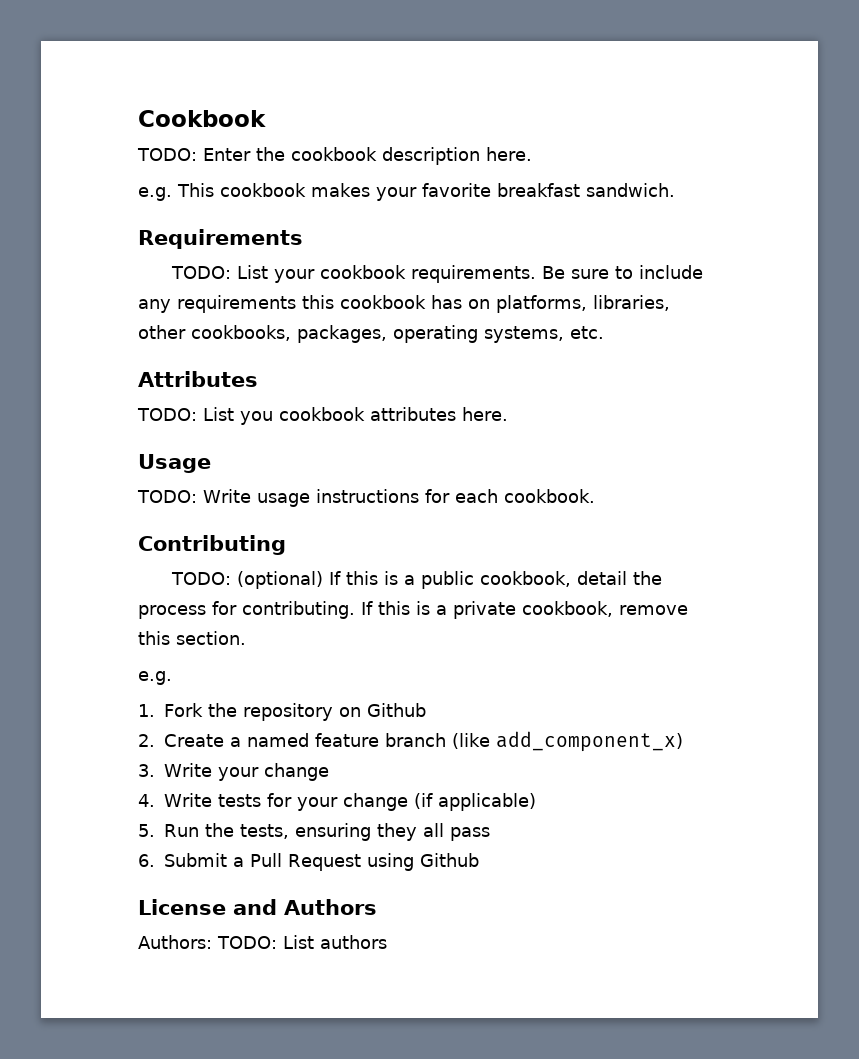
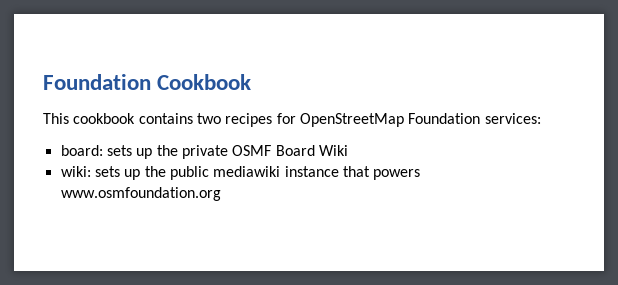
(138, 118) none -> [43,74,151,90] Foundation
[137,147,532,165] [138,183,675,201] [138,229,303,249] [171,265,704,283] [138,295,670,313] [138,325,604,343] [138,371,258,387] [137,407,508,425] [138,454,211,473] [137,489,595,507] [138,535,286,555] [171,571,663,589] [138,601,688,619] [138,631,246,645] [138,671,172,685] [138,703,426,721] [138,731,683,752] [138,763,329,781] [138,793,536,811] [138,823,490,841] [138,853,479,871] [138,899,377,915] [138,935,387,949] TODO: Enter the cookbook description here. // e.g. This cookbook makes your favorite breakfast sandwich. // Requirements // TODO: List your cookbook requirements. Be sure to include any requirements this cookbook has on platforms, libraries, other cookbooks, packages, operating systems, etc. // Attributes // TODO: List you cookbook attributes here. // Usage // TODO: Write usage instructions for each cookbook. // Contributing // TODO: (optional) If this is a public cookbook, detail the process for contributing. If this is a private cookbook, remove this section. // e.g. // 1. Fork the repository on Github // 2. Create a named feature branch (like add_component_x) // 3. Write your change // 4. Write tests for your change (if applicable) // 5. Run the tests, ensuring they all pass // 6. Submit a Pull Request using Github // License and Authors // Authors: TODO: List authors -> [43,113,541,127] [60,145,348,159] [60,166,421,180] [60,187,221,201] This cookbook contains two recipes for OpenStreetMap Foundation services: // board: sets up the private OSMF Board Wiki // wiki: sets up the public mediawiki instance that powers www.osmfoundation.org

